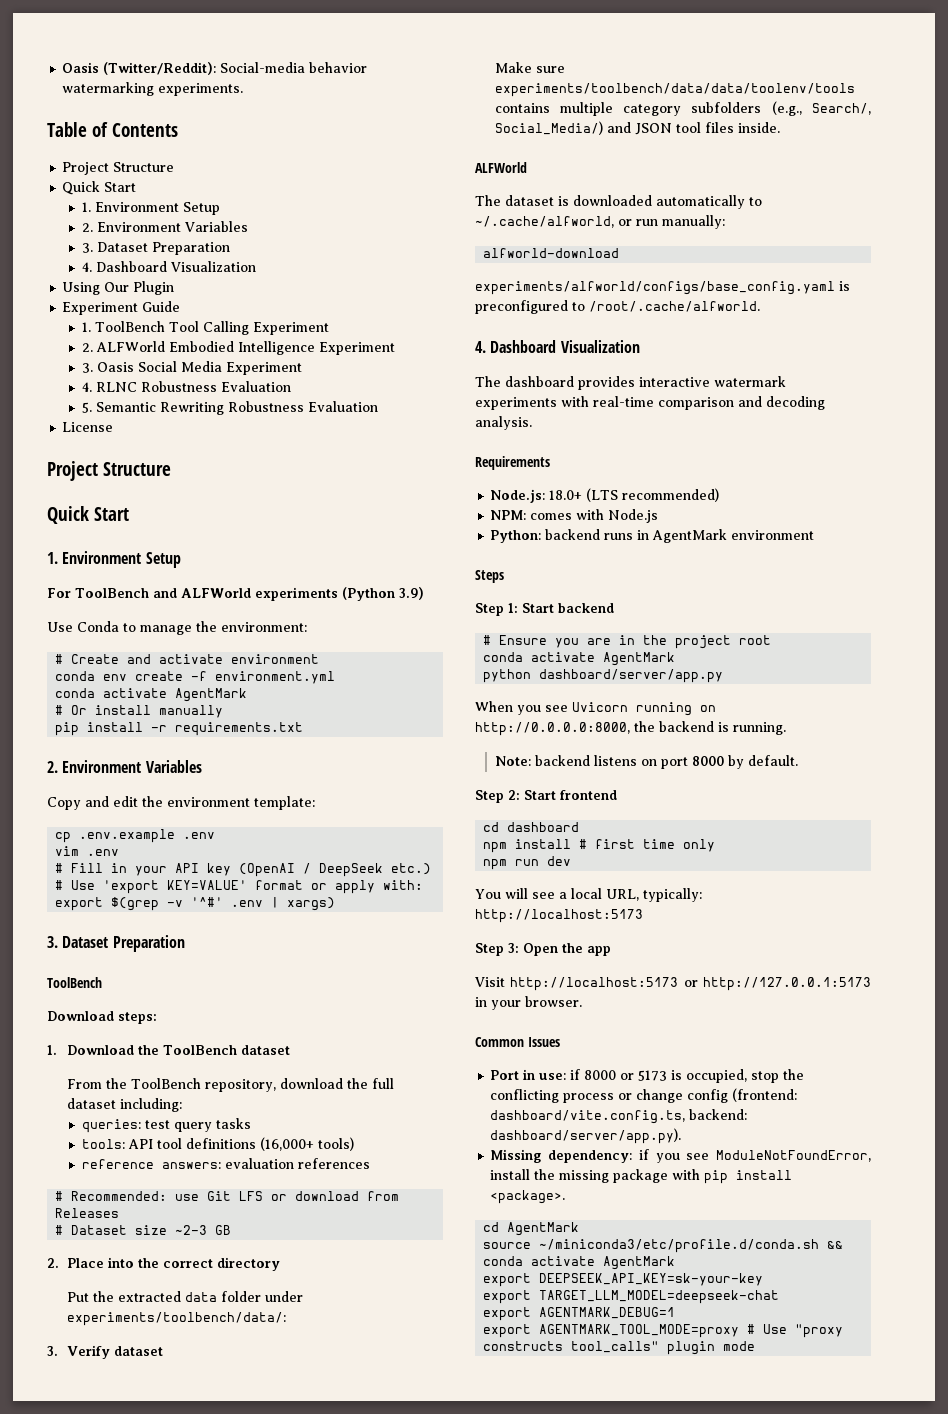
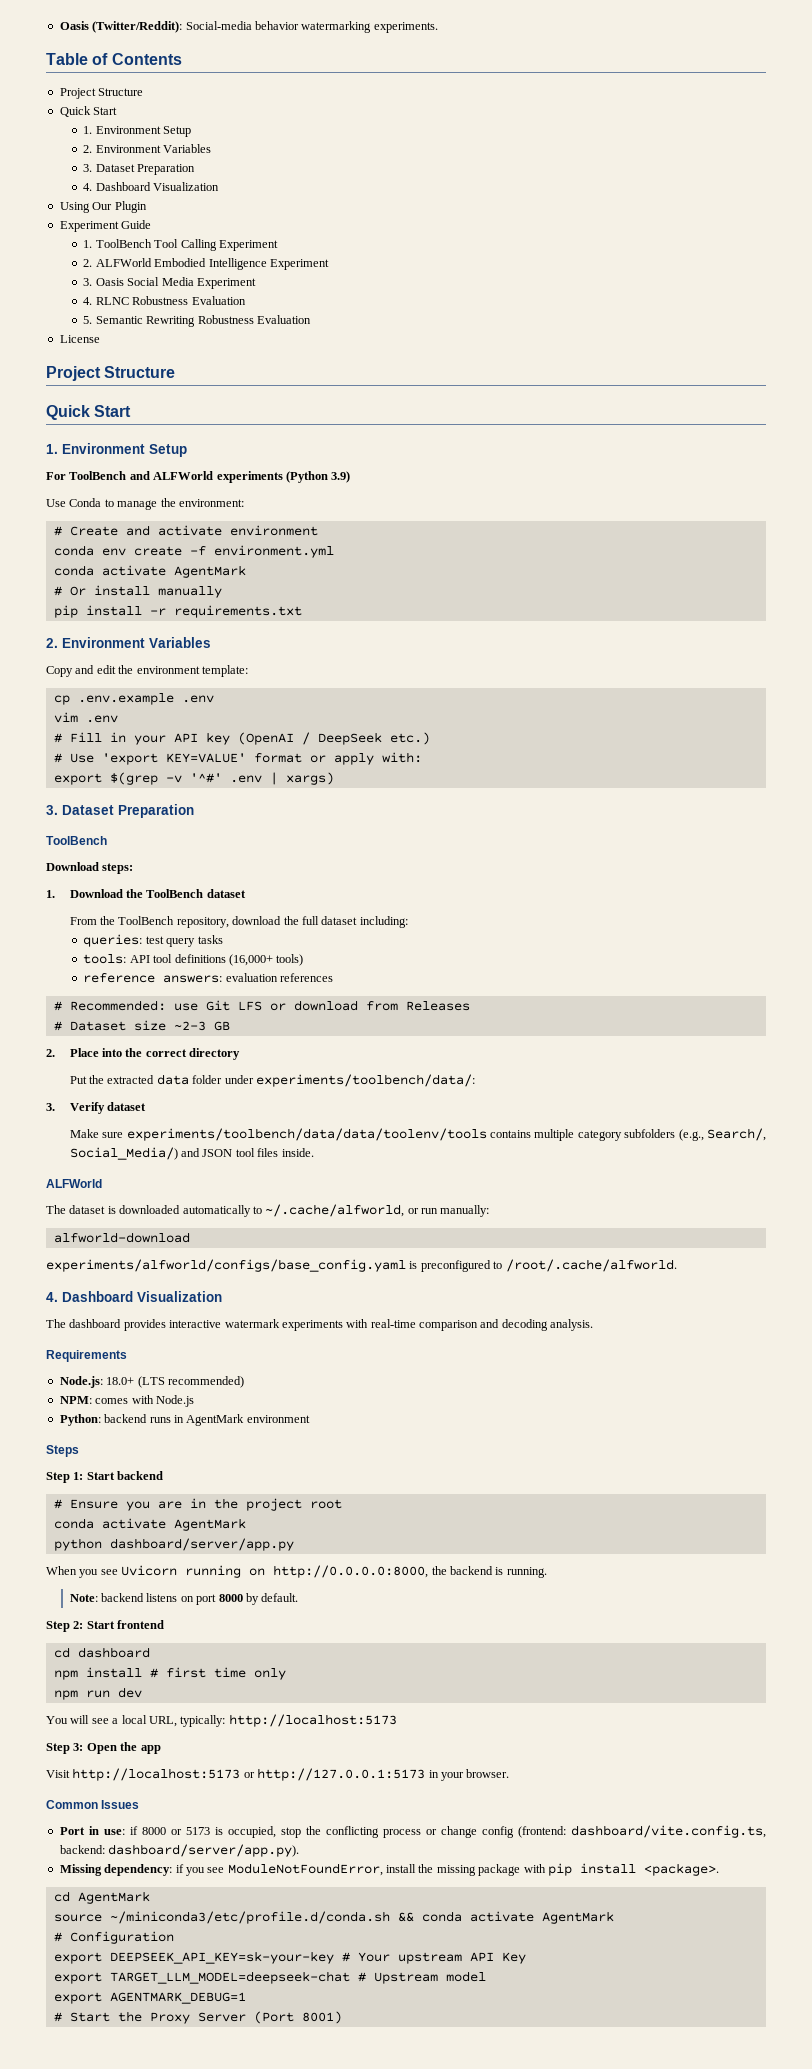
(676, 1263) none -> [53,1931,174,1944] // # Configuration
(764, 1279) none -> [341,1952,526,1964] # Your upstream API Key
(780, 1297) none -> [357,1971,486,1984] # Upstream model
[483,1324,844,1338] [483,1341,756,1355] export AGENTMARK_TOOL_MODE=proxy # Use "proxy constructs tool_calls" plugin mode -> [53,2011,342,2024] # Start the Proxy Server (Port 8001)

